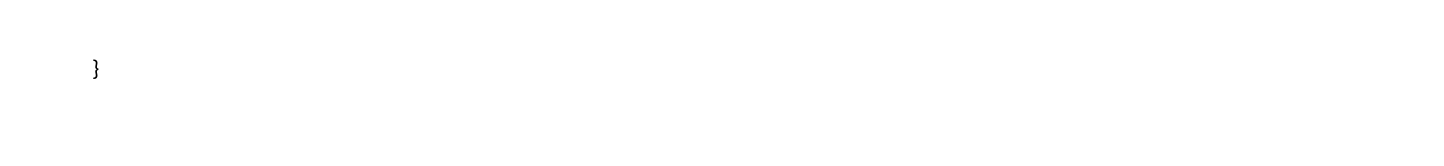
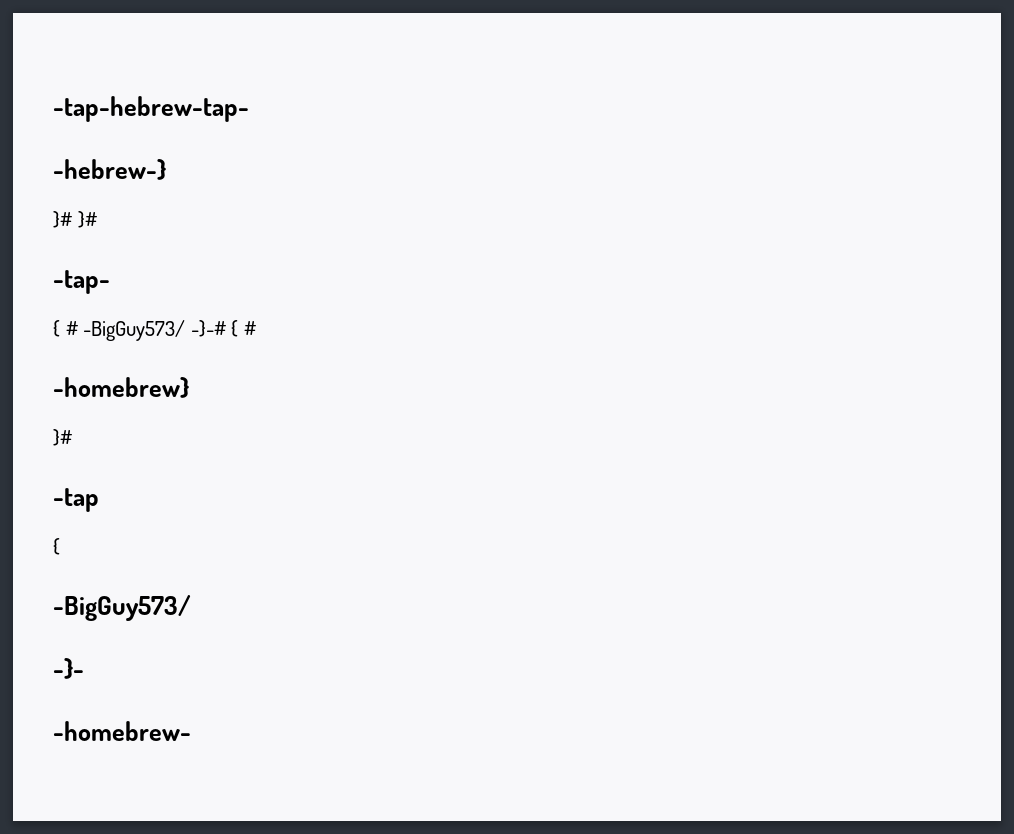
[92,59,99,79] } -> [53,96,249,122] [53,159,166,180] [53,211,97,228] [53,270,110,294] [53,320,256,341] [53,377,189,398] [53,429,72,446] [53,488,99,512] [53,538,60,555] [53,595,191,621] [53,658,84,679] [53,721,191,741] -tap-hebrew-tap- // -hebrew-} // }# }# // -tap- // { # -BigGuy573/ -}-# { # // -homebrew} // }# // -tap // { // -BigGuy573/ // -}- // -homebrew-

